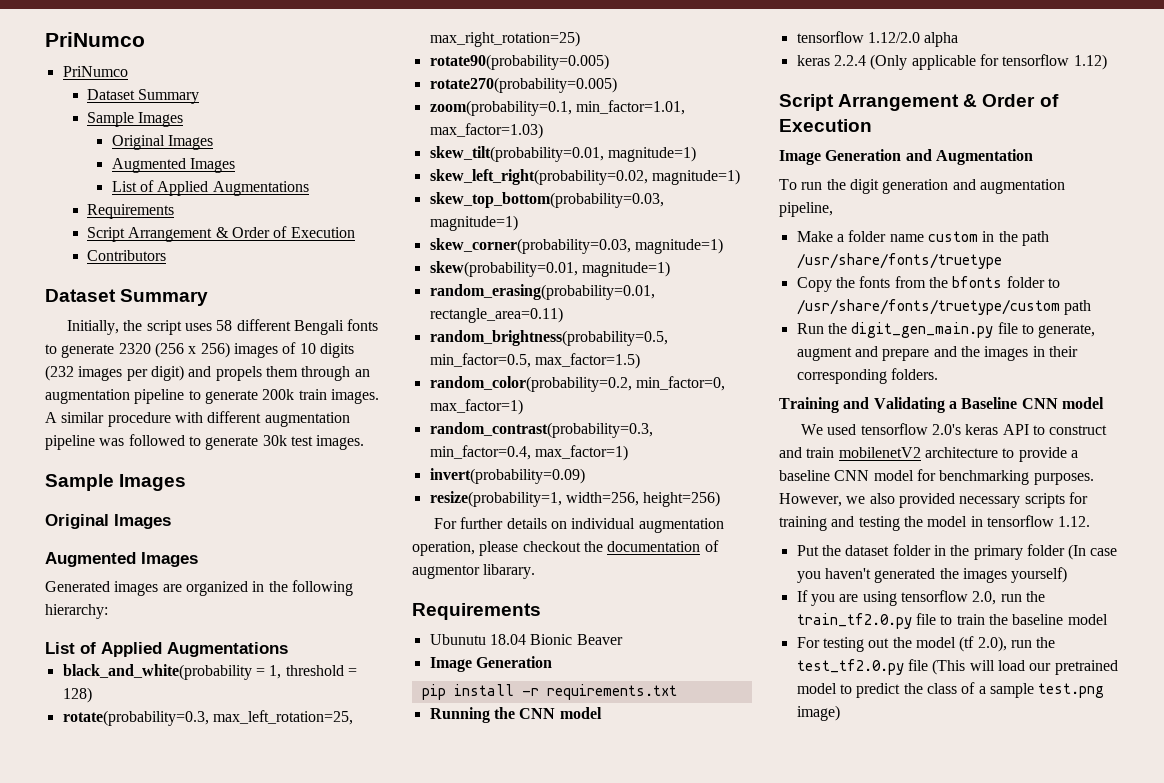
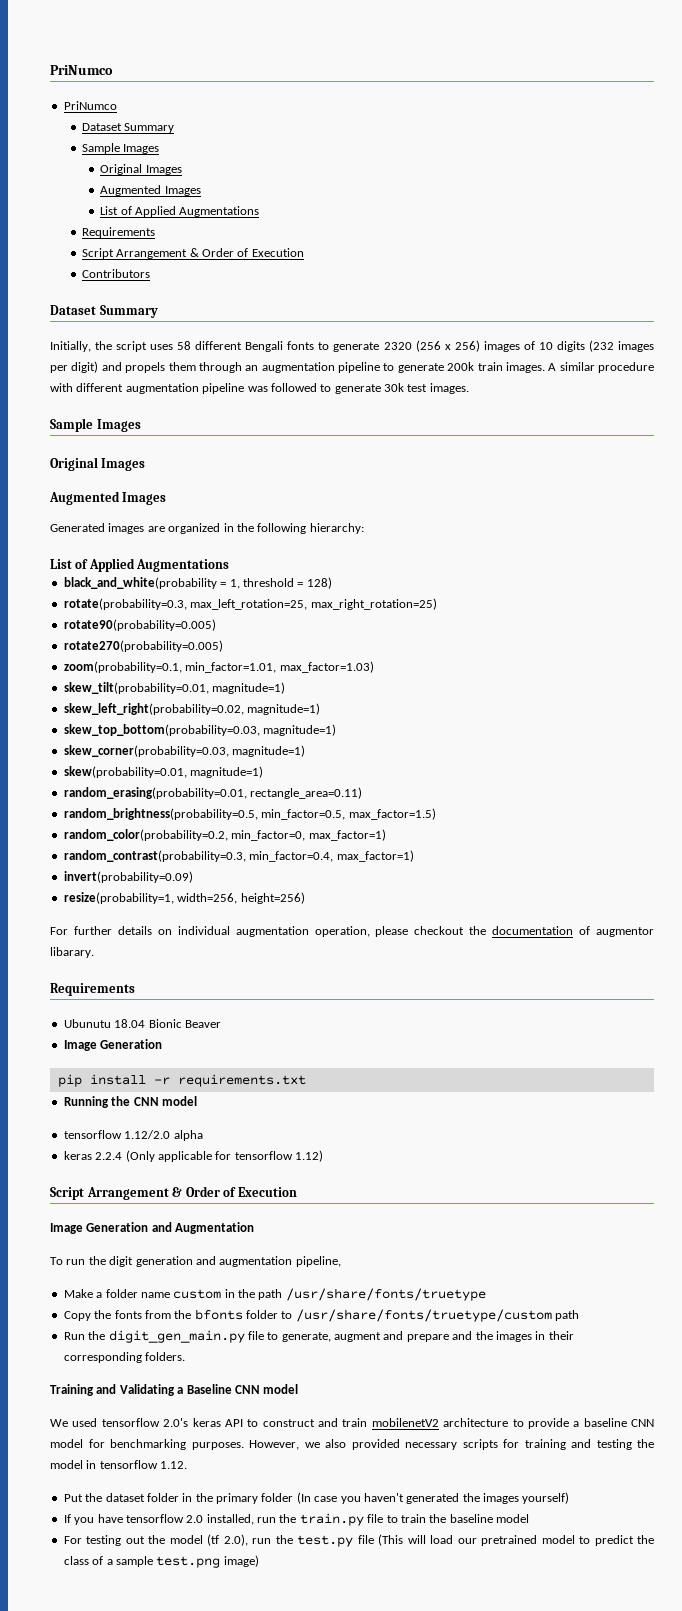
[839,590,1045,606] [796,613,912,629] are using tensorflow 2.0, run the train_tf2.0.py -> [97,1513,364,1526] have tensorflow 2.0 installed, run the train.py
[796,659,904,675] test_tf2.0.py -> [297,1535,354,1547] test.py

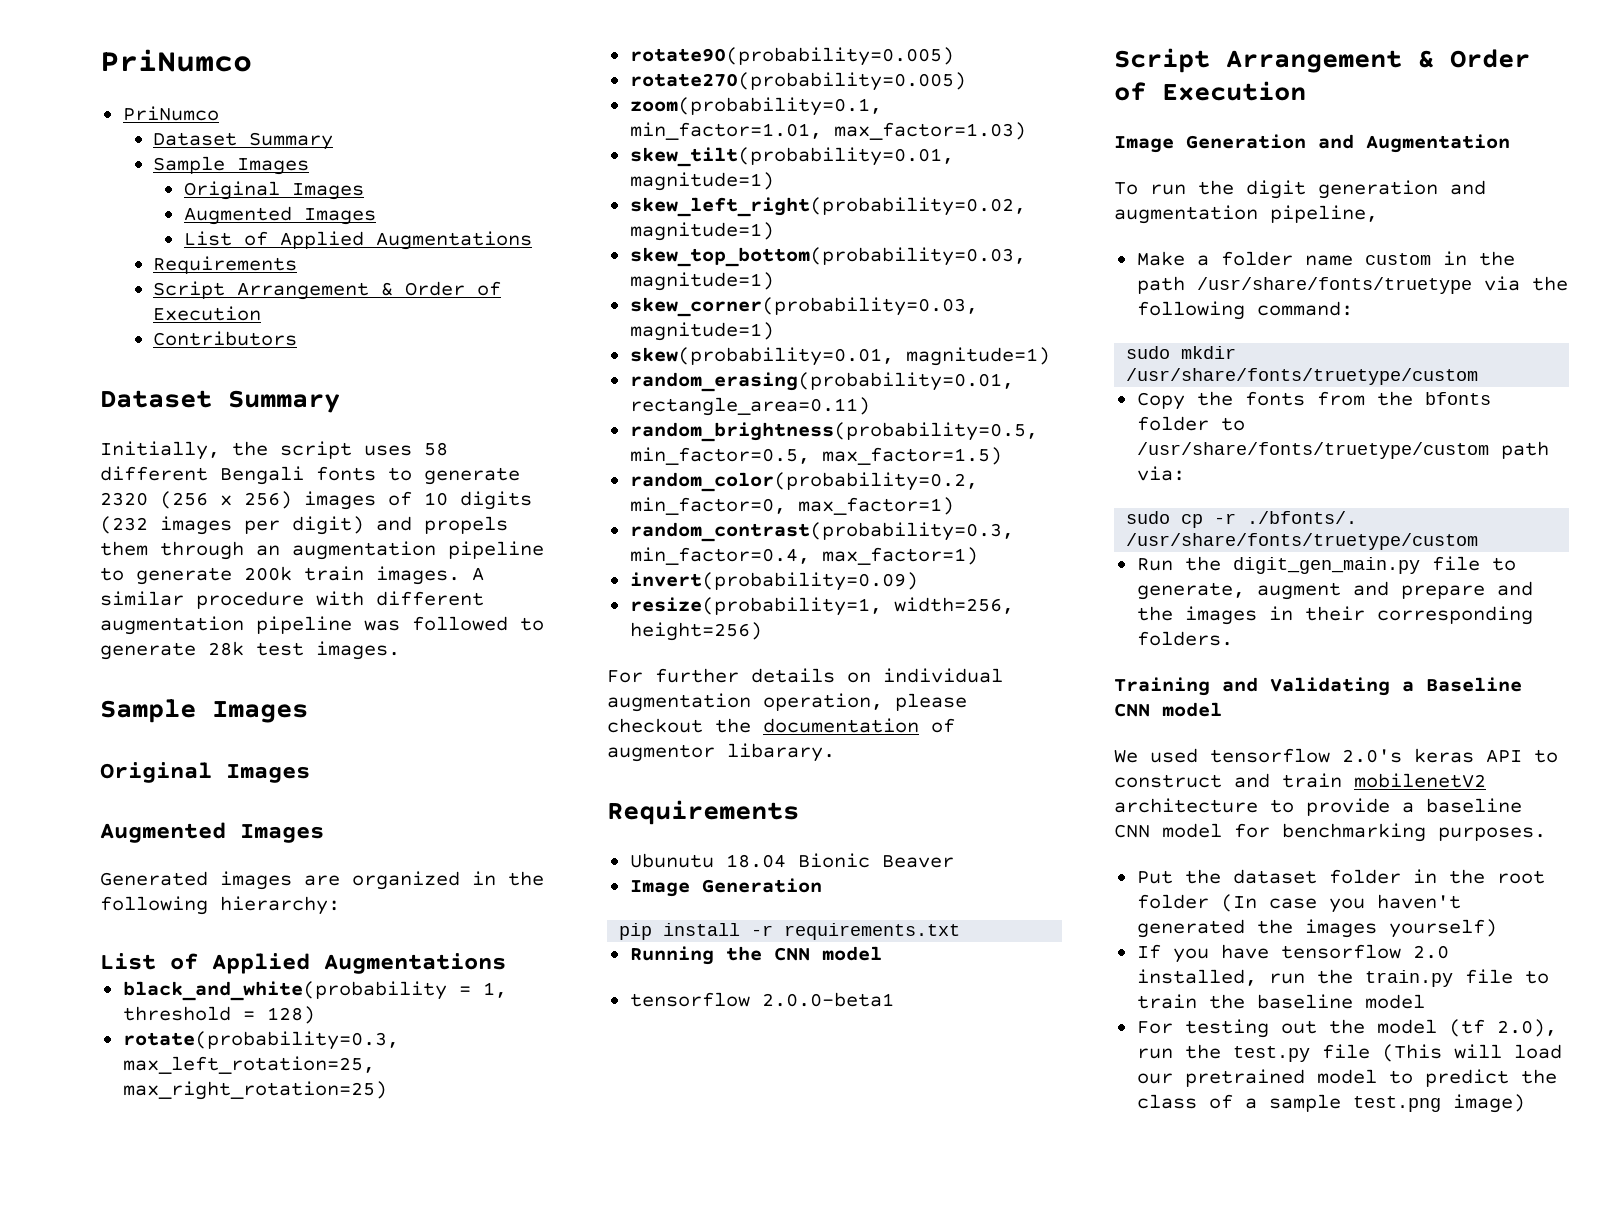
[384,383,404,392] 30k -> [208,641,244,656] 28k
[124,1130,203,1141] [63,1150,323,1162] 1.12/2.0 alpha // keras 2.2.4 (Only applicable for tensorflow 1.12) -> [761,992,894,1007] 2.0.0-beta1
(486, 1294) none -> [1483,276,1568,291] [1136,301,1353,320] [1126,346,1237,359] [1126,368,1479,385] via the following command: // sudo mkdir /usr/share/fonts/truetype/custom
(580, 1315) none -> [1136,466,1185,481] [1126,511,1358,528] [1126,533,1479,550] via: // sudo cp -r ./bfonts/. /usr/share/fonts/truetype/custom
[249,1439,654,1450] [50,1460,188,1469] However, we also provided necessary scripts for training and testing the model in tensorflow 1.12. -> (1546, 834) none
[216,1493,258,1504] primary -> [1496,870,1545,884] root

